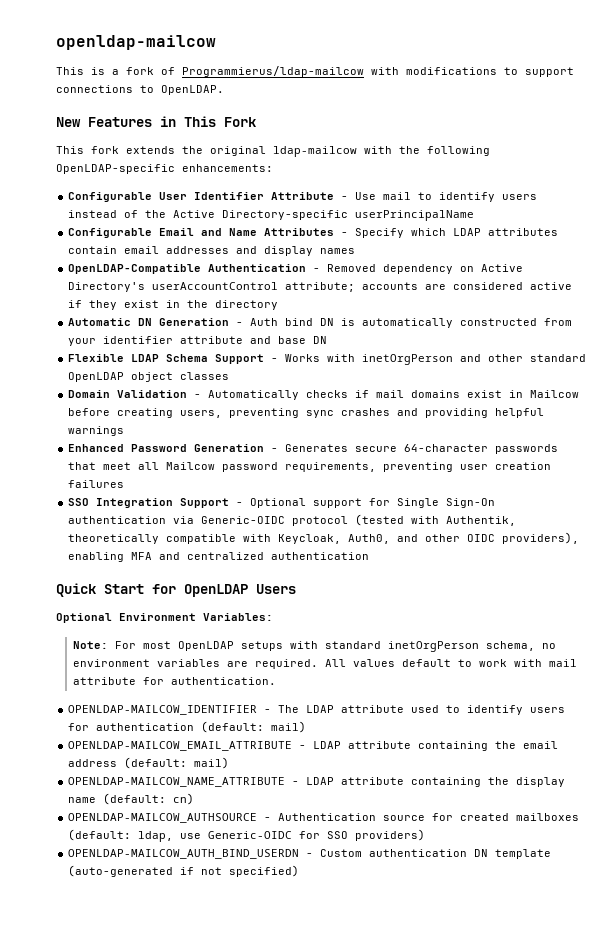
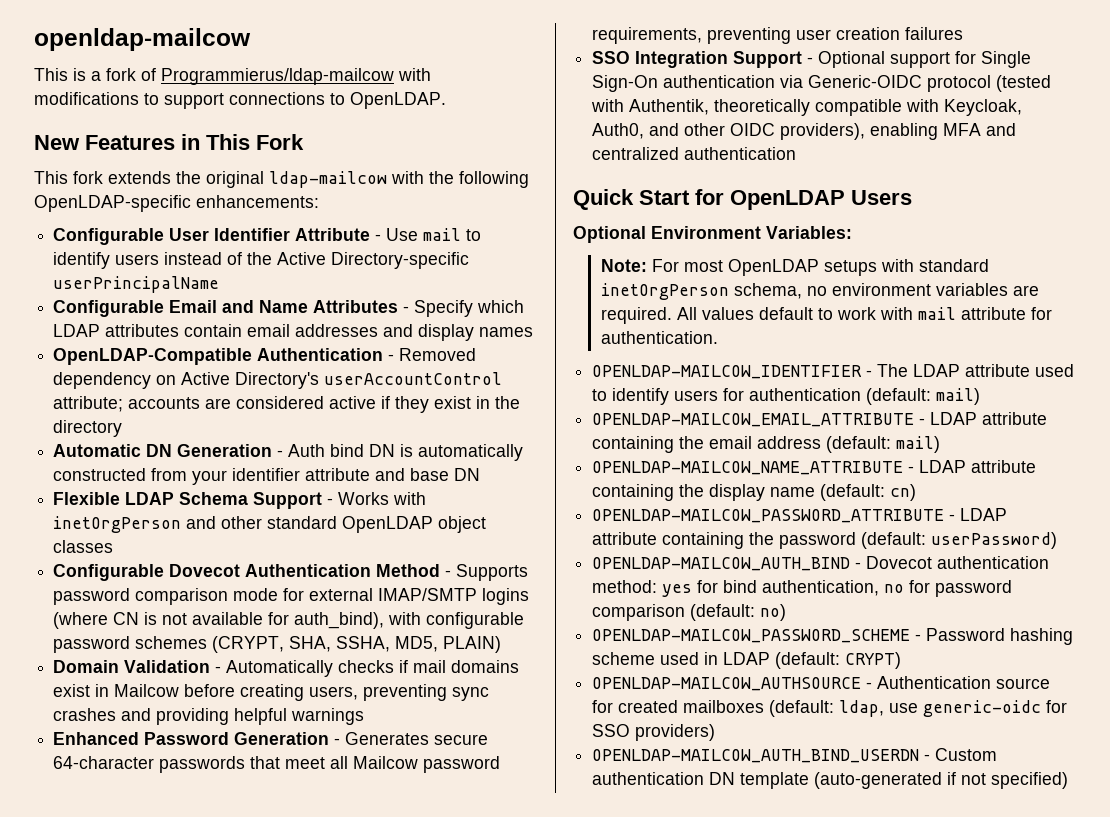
(230, 376) none -> [53,564,529,581] [53,588,530,605] [53,612,525,629] [53,636,502,653] // Configurable Dovecot Authentication Method - Supports password comparison mode for external IMAP/SMTP logins (where CN is not available for auth_bind), with configurable password schemes (CRYPT, SHA, SSHA, MD5, PLAIN)
(195, 799) none -> [592,508,1008,523] [592,532,1058,549] [592,556,1050,571] [592,580,1013,597] [592,604,787,621] [592,628,1074,645] [592,652,902,669] // OPENLDAP-MAILCOW_PASSWORD_ATTRIBUTE - LDAP attribute containing the password (default: userPassword) // OPENLDAP-MAILCOW_AUTH_BIND - Dovecot authentication method: yes for bind authentication, no for password comparison (default: no) // OPENLDAP-MAILCOW_PASSWORD_SCHEME - Password hashing scheme used in LDAP (default: CRYPT)
[208,831,293,839] Generic-OIDC -> [923,700,1042,717] generic-oidc

